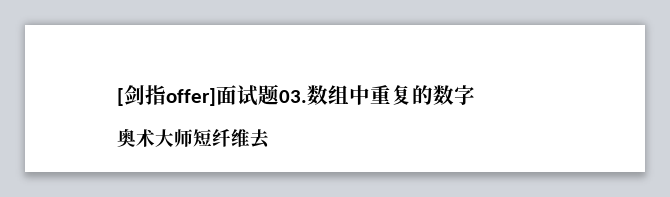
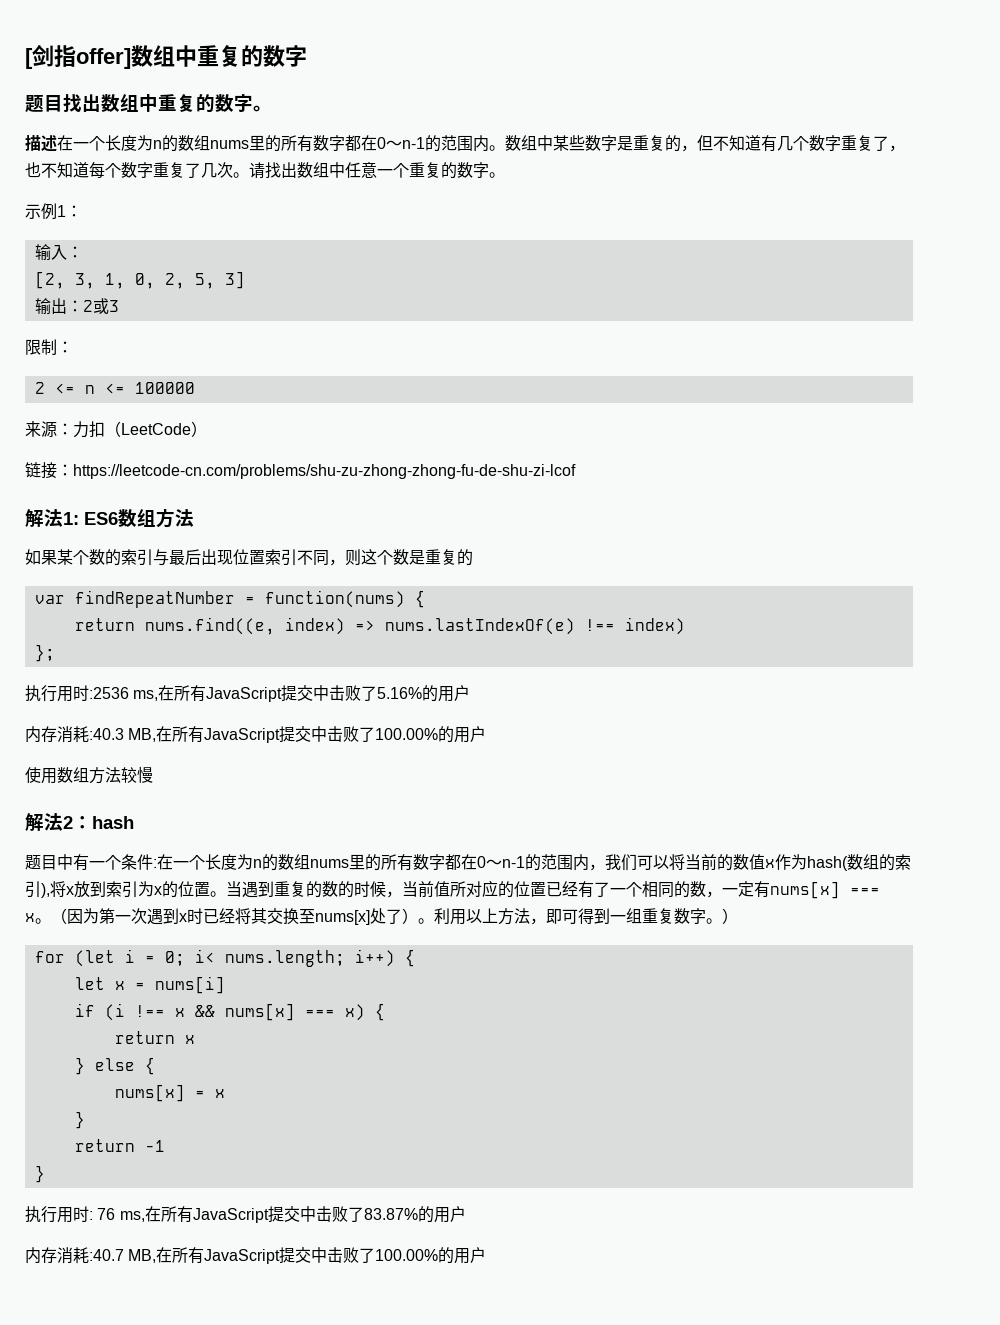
[216,84,307,106] 面试题03. -> (131, 58) none
[117,128,270,149] 奥术大师短纤维去 -> [25,94,272,113] [25,135,905,152] [25,162,505,179] [25,203,82,220] [34,244,83,260] [34,271,245,289] [34,298,119,314] [25,339,73,355] [34,382,195,394] [25,421,207,438] [25,462,576,479] [25,508,194,528] [25,549,473,566] [34,590,425,608] [74,617,685,635] [34,644,55,662] [25,685,471,702] [25,726,487,743] [25,766,153,784] [25,813,134,831] [25,854,911,871] [25,880,880,899] [25,908,738,925] [34,949,415,967] [74,976,225,994] [74,1003,385,1021] [114,1031,195,1044] [74,1057,155,1075] [114,1084,225,1102] [74,1111,85,1129] [74,1139,165,1152] [34,1165,45,1183] [25,1206,466,1223] [25,1247,487,1264] 题目找出数组中重复的数字。 // 描述在一个长度为n的数组nums里的所有数字都在0～n-1的范围内。数组中某些数字是重复的，但不知道有几个数字重复了，也不知道每个数字重复了几次。请找出数组中任意一个重复的数字。 // 示例1： // 输入： // [2, 3, 1, 0, 2, 5, 3] // 输出：2或3 // 限制： // 2 <= n <= 100000 // 来源：力扣（LeetCode） // 链接：https://leetcode-cn.com/problems/shu-zu-zhong-zhong-fu-de-shu-zi-lcof // 解法1: ES6数组方法 // 如果某个数的索引与最后出现位置索引不同，则这个数是重复的 // var findRepeatNumber = function(nums) { // return nums.find((e, index) => nums.lastIndexOf(e) !== index) // }; // 执行用时:2536 ms,在所有JavaScript提交中击败了5.16%的用户 // 内存消耗:40.3 MB,在所有JavaScript提交中击败了100.00%的用户 // 使用数组方法较慢 // 解法2：hash // 题目中有一个条件:在一个长度为n的数组nums里的所有数字都在0～n-1的范围内，我们可以将当前的数值x作为hash(数组的索引),将x放到索引为x的位置。当遇到重复的数的时候，当前值所对应的位置已经有了一个相同的数，一定有nums[x] === x。（因为第一次遇到x时已经将其交换至nums[x]处了）。利用以上方法，即可得到一组重复数字。） // for (let i = 0; i< nums.length; i++) { // let x = nums[i] // if (i !== x && nums[x] === x) { // return x // } else { // nums[x] = x // } // return -1 // } // 执行用时: 76 ms,在所有JavaScript提交中击败了83.87%的用户 // 内存消耗:40.7 MB,在所有JavaScript提交中击败了100.00%的用户

